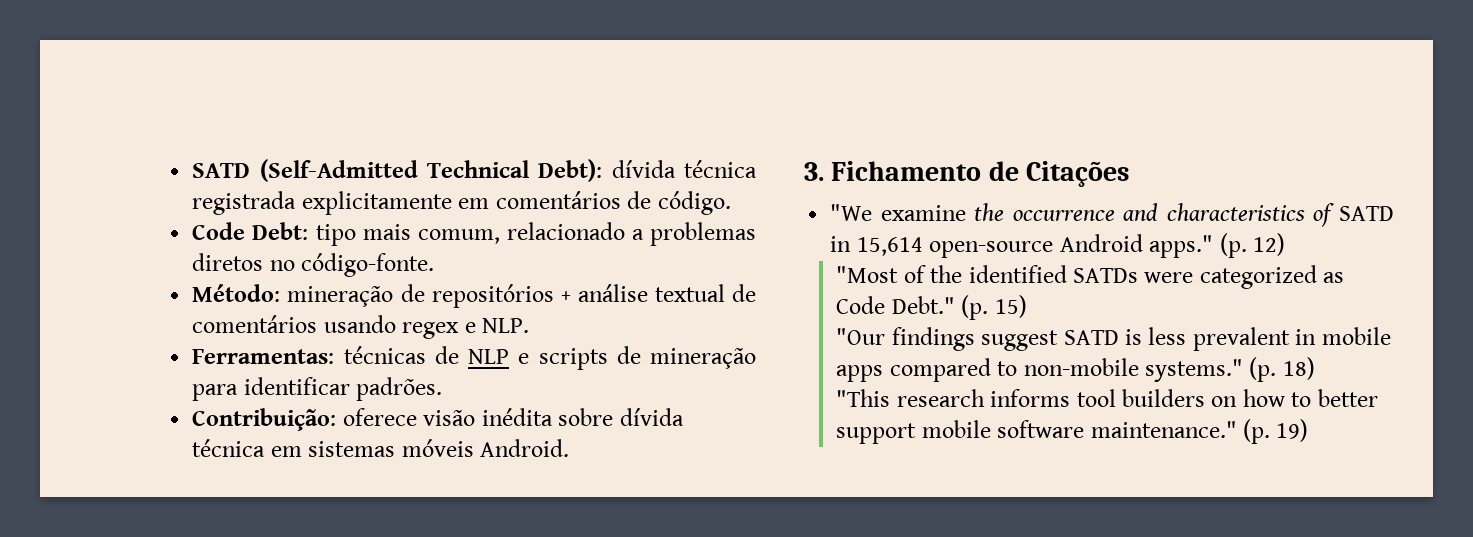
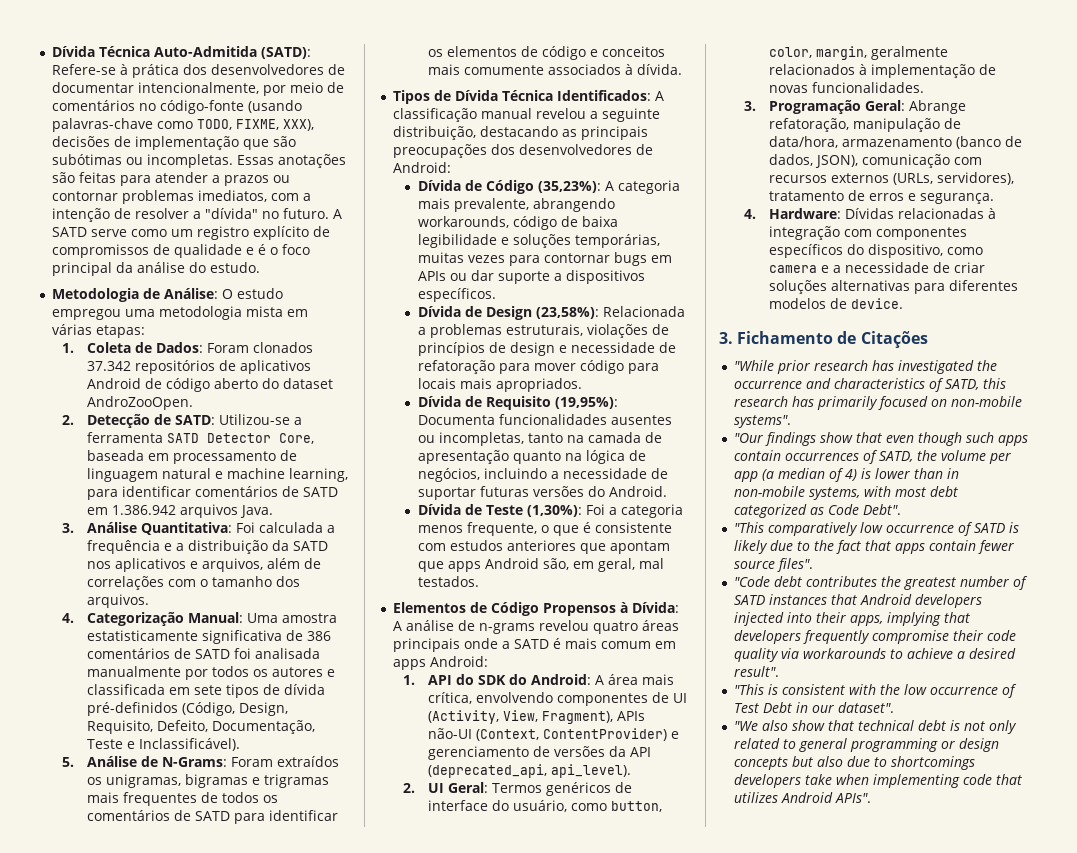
[192,159,757,182] [192,191,731,215] [192,222,756,246] [192,253,435,277] [192,284,756,308] [192,315,530,339] [192,346,757,370] [192,377,443,401] [192,408,684,431] [192,439,570,457] SATD (Self-Admitted Technical Debt): dívida técnica registrada explicitamente em comentários de código. // Code Debt: tipo mais comum, relacionado a problemas diretos no código-fonte. // Método: mineração de repositórios + análise textual de comentários usando regex e NLP. // Ferramentas: técnicas de NLP e scripts de mineração para identificar padrões. // Contribuição: oferece visão inédita sobre dívida técnica em sistemas móveis Android. -> [51,46,311,59] [51,64,345,78] [51,82,344,96] [51,100,302,114] [51,118,314,132] [51,136,296,150] [51,154,346,168] [51,172,290,186] [51,190,311,204] [51,208,342,222] [51,226,330,240] [51,244,310,258] [51,262,260,276] [51,288,283,302] [51,306,308,320] [51,324,145,338] [61,342,313,353] [86,360,311,374] [86,378,333,392] [86,396,193,410] [61,414,302,428] [86,432,314,444] [86,450,297,464] [86,468,348,482] [86,486,338,500] [86,504,273,518] [61,522,335,535] [86,540,328,554] [86,558,321,572] [86,576,300,590] [86,594,149,608] [61,612,337,626] [86,630,331,644] [86,648,320,659] [86,666,335,680] [86,684,325,698] [86,702,288,716] [86,720,315,734] [86,738,240,751] [61,756,339,767] [86,774,329,788] [86,792,278,806] [86,810,338,824] [427,46,665,60] [427,64,682,75] [392,90,664,104] [392,108,660,122] [392,126,648,140] [392,144,653,158] [392,162,451,173] [417,180,680,194] [417,198,615,212] [417,216,618,230] [417,234,660,248] [417,252,672,266] [417,270,645,284] [417,288,496,302] [417,306,685,320] [417,324,669,338] [417,342,676,356] [417,360,659,374] [417,378,582,392] [417,396,618,410] [417,414,672,425] [417,432,662,446] [417,450,646,464] [417,468,668,482] [417,486,667,500] [417,504,683,518] [417,522,672,536] [417,540,670,554] [417,558,664,572] [417,576,479,587] [392,602,679,616] [392,620,679,634] [392,638,676,652] [392,656,488,670] [402,674,674,685] [427,692,687,706] [427,710,645,724] [427,728,679,741] [427,746,651,760] [427,764,631,778] [402,782,632,796] [427,800,662,812] [768,46,948,60] [768,64,996,78] [768,82,924,93] [743,100,966,114] [768,118,961,132] [768,136,1022,149] [768,154,982,168] [768,172,1014,185] [768,190,994,204] [743,208,996,219] [768,226,967,240] [768,244,983,258] [768,262,985,273] [768,280,1018,294] [768,298,903,309] Dívida Técnica Auto-Admitida (SATD): Refere-se à prática dos desenvolvedores de documentar intencionalmente, por meio de comentários no código-fonte (usando palavras-chave como TODO, FIXME, XXX), decisões de implementação que são subótimas ou incompletas. Essas anotações são feitas para atender a prazos ou contornar problemas imediatos, com a intenção de resolver a "dívida" no futuro. A SATD serve como um registro explícito de compromissos de qualidade e é o foco principal da análise do estudo. // Metodologia de Análise: O estudo empregou uma metodologia mista em várias etapas: // 1. Coleta de Dados: Foram clonados 37.342 repositórios de aplicativos Android de código aberto do dataset AndroZooOpen. // 2. Detecção de SATD: Utilizou-se a ferramenta SATD Detector Core, baseada em processamento de linguagem natural e machine learning, para identificar comentários de SATD em 1.386.942 arquivos Java. // 3. Análise Quantitativa: Foi calculada a frequência e a distribuição da SATD nos aplicativos e arquivos, além de correlações com o tamanho dos arquivos. // 4. Categorização Manual: Uma amostra estatisticamente significativa de 386 comentários de SATD foi analisada manualmente por todos os autores e classificada em sete tipos de dívida pré-definidos (Código, Design, Requisito, Defeito, Documentação, Teste e Inclassificável). // 5. Análise de N-Grams: Foram extraídos os unigramas, bigramas e trigramas mais frequentes de todos os comentários de SATD para identificar os elementos de código e conceitos mais comumente associados à dívida. // Tipos de Dívida Técnica Identificados: A classificação manual revelou a seguinte distribuição, destacando as principais preocupações dos desenvolvedores de Android: // Dívida de Código (35,23%): A categoria mais prevalente, abrangendo workarounds, código de baixa legibilidade e soluções temporárias, muitas vezes para contornar bugs em APIs ou dar suporte a dispositivos específicos. // Dívida de Design (23,58%): Relacionada a problemas estruturais, violações de princípios de design e necessidade de refatoração para mover código para locais mais apropriados. // Dívida de Requisito (19,95%): Documenta funcionalidades ausentes ou incompletas, tanto na camada de apresentação quanto na lógica de negócios, incluindo a necessidade de suportar futuras versões do Android. // Dívida de Teste (1,30%): Foi a categoria menos frequente, o que é consistente com estudos anteriores que apontam que apps Android são, em geral, mal testados. // Elementos de Código Propensos à Dívida: A análise de n-grams revelou quatro áreas principais onde a SATD é mais comum em apps Android: // 1. API do SDK do Android: A área mais crítica, envolvendo componentes de UI (Activity, View, Fragment), APIs não-UI (Context, ContentProvider) e gerenciamento de versões da API (deprecated_api, api_level). // 2. UI Geral: Termos genéricos de interface do usuário, como button, color, margin, geralmente relacionados à implementação de novas funcionalidades. // 3. Programação Geral: Abrange refatoração, manipulação de data/hora, armazenamento (banco de dados, JSON), comunicação com recursos externos (URLs, servidores), tratamento de erros e segurança. // 4. Hardware: Dívidas relacionadas à integração com componentes específicos do dispositivo, como camera e a necessidade de criar soluções alternativas para diferentes modelos de device.
[830,204,966,221] "We examine -> [733,360,974,374] "While prior research has investigated
[1339,206,1394,221] [830,233,1286,258] [836,265,1345,289] [836,295,1027,320] [836,327,1391,351] [836,357,1315,382] [836,389,1378,407] [836,419,1309,444] SATD in 15,614 open-source Android apps." (p. 12) // "Most of the identified SATDs were categorized as Code Debt." (p. 15) // "Our findings suggest SATD is less prevalent in mobile apps compared to non-mobile systems." (p. 18) // "This research informs tool builders on how to better support mobile software maintenance." (p. 19) -> [944,378,1006,390] [733,396,1022,410] [733,415,791,428] [733,432,1028,446] [733,450,1011,464] [733,468,959,482] [733,486,958,500] [733,504,901,518] [733,522,1019,536] [733,540,1014,554] [733,558,813,572] [733,576,1028,590] [733,594,982,608] [733,612,970,626] [733,630,1016,644] [733,648,1016,662] [733,666,779,677] [733,684,1017,698] [733,702,894,713] [733,720,1017,734] [733,738,999,752] [733,756,975,770] [733,774,1022,788] [733,792,871,803] SATD, this research has primarily focused on non-mobile systems". // "Our findings show that even though such apps contain occurrences of SATD, the volume per app (a median of 4) is lower than in non-mobile systems, with most debt categorized as Code Debt". // "This comparatively low occurrence of SATD is likely due to the fact that apps contain fewer source files". // "Code debt contributes the greatest number of SATD instances that Android developers injected into their apps, implying that developers frequently compromise their code quality via workarounds to achieve a desired result". // "This is consistent with the low occurrence of Test Debt in our dataset". // "We also show that technical debt is not only related to general programming or design concepts but also due to shortcomings developers take when implementing code that utilizes Android APIs".

